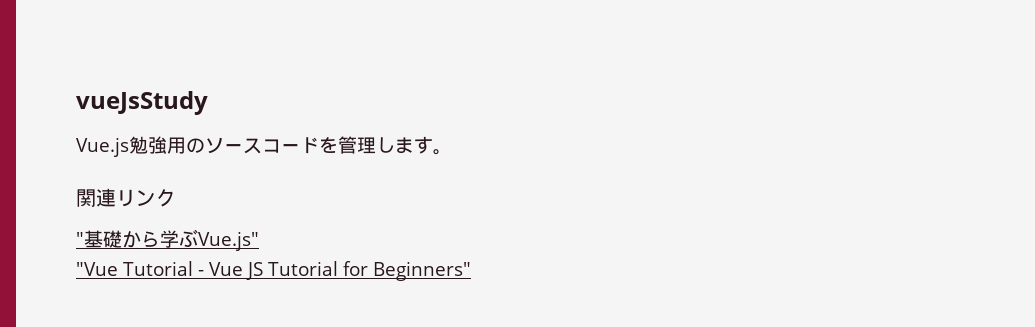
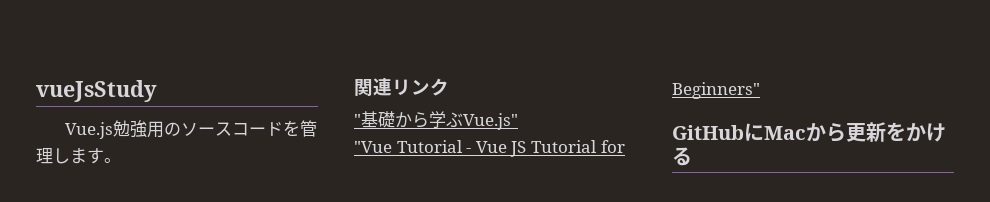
(471, 271) none -> [672,122,946,142] [672,147,692,166] // GitHubにMacから更新をかける

